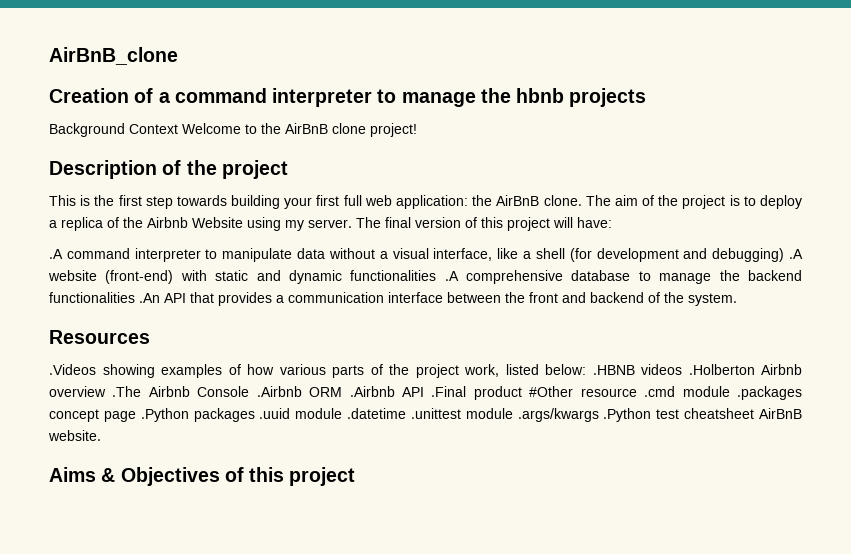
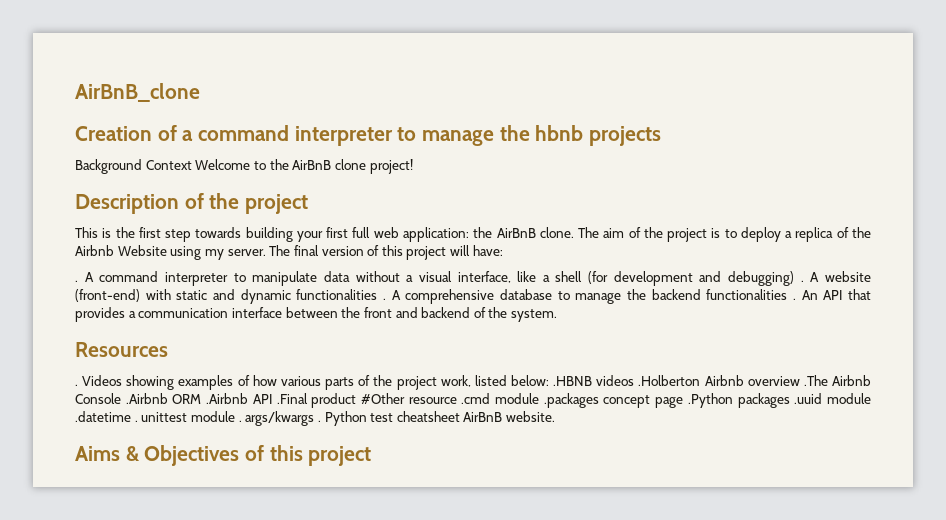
[49,249,63,259] .A -> [75,272,94,282] . A
[789,249,804,259] .A -> [800,272,820,282] . A
[444,271,459,281] .A -> [383,290,401,300] . A
[139,293,160,303] .An -> [793,290,818,300] . An
[49,364,96,375] .Videos -> [75,375,123,386] . Videos
[410,408,652,422] .unittest module .args/kwargs .Python -> [134,411,367,426] . unittest module . args/kwargs . Python

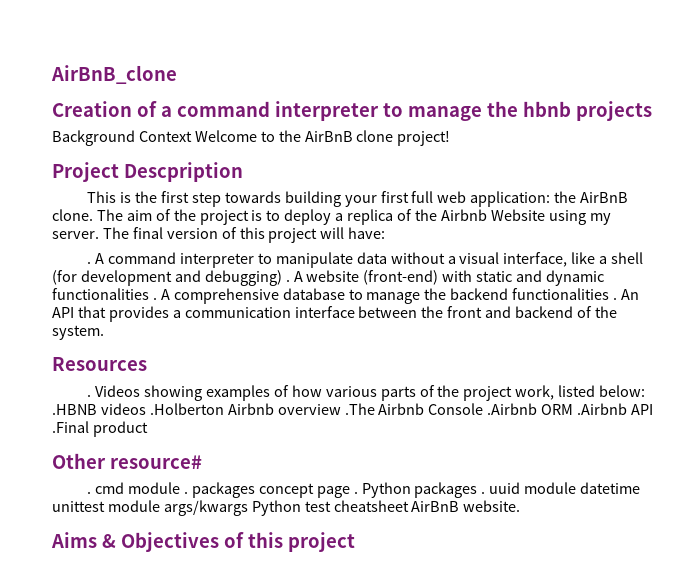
[75,193,309,214] Description of the project -> [52,162,243,182] Project Descpription
[360,393,872,408] [75,411,321,426] #Other resource .cmd module .packages concept page .Python packages .uuid module .datetime . unittest module . args/kwargs . -> [52,453,202,469] [87,482,641,498] [52,500,248,516] // Other resource# // . cmd module . packages concept page . Python packages . uuid module datetime unittest module args/kwargs

